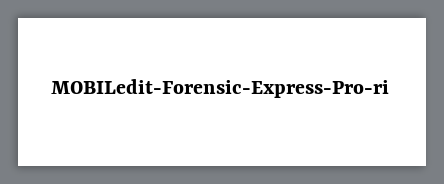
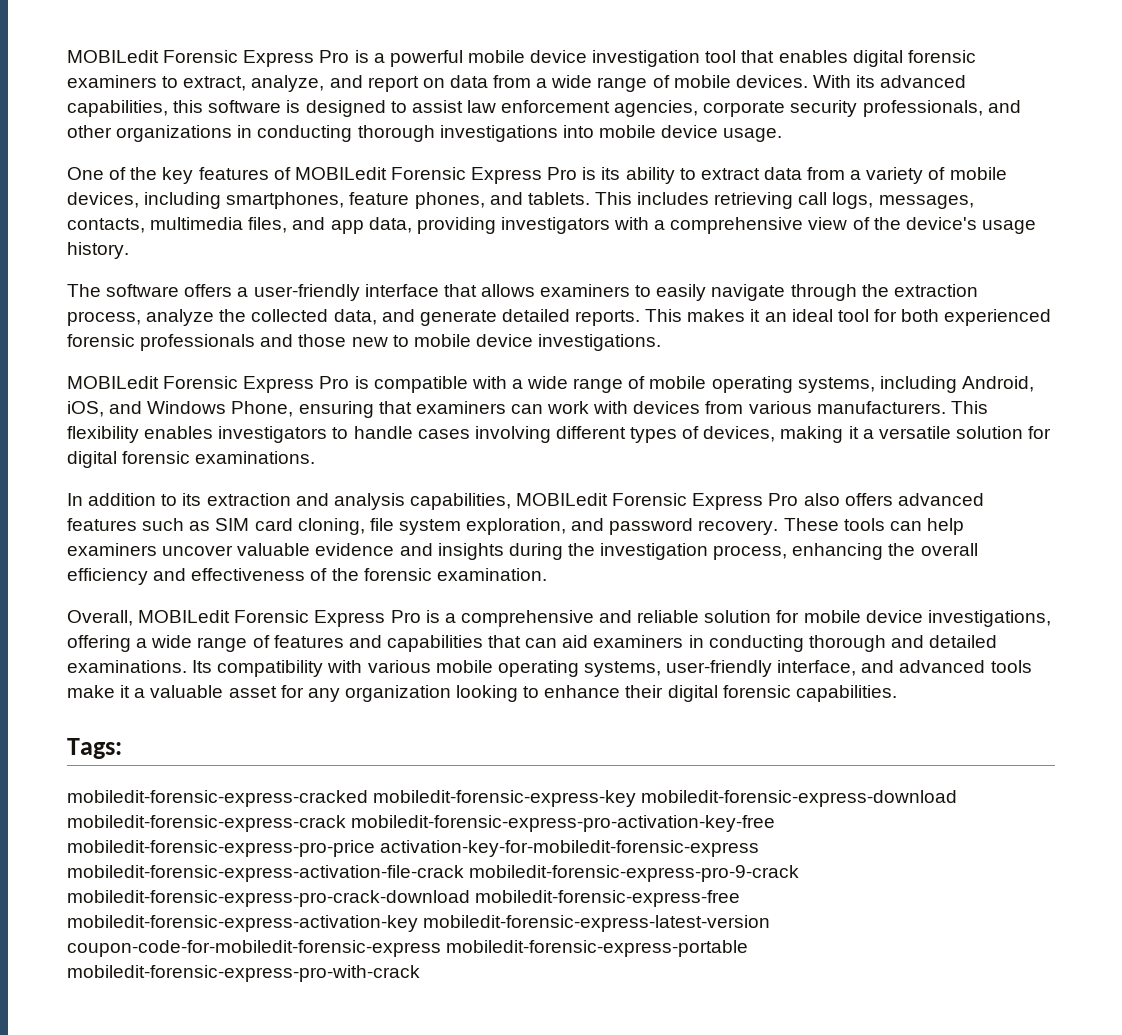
[51,79,389,98] MOBILedit-Forensic-Express-Pro-ri -> [67,50,976,67] [67,75,967,92] [67,100,1021,117] [67,125,783,142] [67,167,1007,184] [67,192,974,209] [67,217,1036,234] [67,242,129,259] [67,284,978,301] [67,309,1052,326] [67,334,662,351] [67,376,1034,393] [67,401,988,418] [67,426,1052,443] [67,451,316,468] [67,493,984,510] [67,518,964,535] [67,543,978,560] [67,568,547,585] [67,610,1051,627] [67,635,998,652] [67,660,1032,677] [67,685,897,702] [67,738,122,759] [67,790,958,807] [67,815,776,832] [67,840,760,857] [67,865,800,882] [67,890,741,907] [67,915,771,932] [67,940,749,957] [67,965,420,982] MOBILedit Forensic Express Pro is a powerful mobile device investigation tool that enables digital forensic examiners to extract, analyze, and report on data from a wide range of mobile devices. With its advanced capabilities, this software is designed to assist law enforcement agencies, corporate security professionals, and other organizations in conducting thorough investigations into mobile device usage. // One of the key features of MOBILedit Forensic Express Pro is its ability to extract data from a variety of mobile devices, including smartphones, feature phones, and tablets. This includes retrieving call logs, messages, contacts, multimedia files, and app data, providing investigators with a comprehensive view of the device's usage history. // The software offers a user-friendly interface that allows examiners to easily navigate through the extraction process, analyze the collected data, and generate detailed reports. This makes it an ideal tool for both experienced forensic professionals and those new to mobile device investigations. // MOBILedit Forensic Express Pro is compatible with a wide range of mobile operating systems, including Android, iOS, and Windows Phone, ensuring that examiners can work with devices from various manufacturers. This flexibility enables investigators to handle cases involving different types of devices, making it a versatile solution for digital forensic examinations. // In addition to its extraction and analysis capabilities, MOBILedit Forensic Express Pro also offers advanced features such as SIM card cloning, file system exploration, and password recovery. These tools can help examiners uncover valuable evidence and insights during the investigation process, enhancing the overall efficiency and effectiveness of the forensic examination. // Overall, MOBILedit Forensic Express Pro is a comprehensive and reliable solution for mobile device investigations, offering a wide range of features and capabilities that can aid examiners in conducting thorough and detailed examinations. Its compatibility with various mobile operating systems, user-friendly interface, and advanced tools make it a valuable asset for any organization looking to enhance their digital forensic capabilities. // Tags: // mobiledit-forensic-express-cracked mobiledit-forensic-express-key mobiledit-forensic-express-download mobiledit-forensic-express-crack mobiledit-forensic-express-pro-activation-key-free mobiledit-forensic-express-pro-price activation-key-for-mobiledit-forensic-express mobiledit-forensic-express-activation-file-crack mobiledit-forensic-express-pro-9-crack mobiledit-forensic-express-pro-crack-download mobiledit-forensic-express-free mobiledit-forensic-express-activation-key mobiledit-forensic-express-latest-version coupon-code-for-mobiledit-forensic-express mobiledit-forensic-express-portable mobiledit-forensic-express-pro-with-crack

